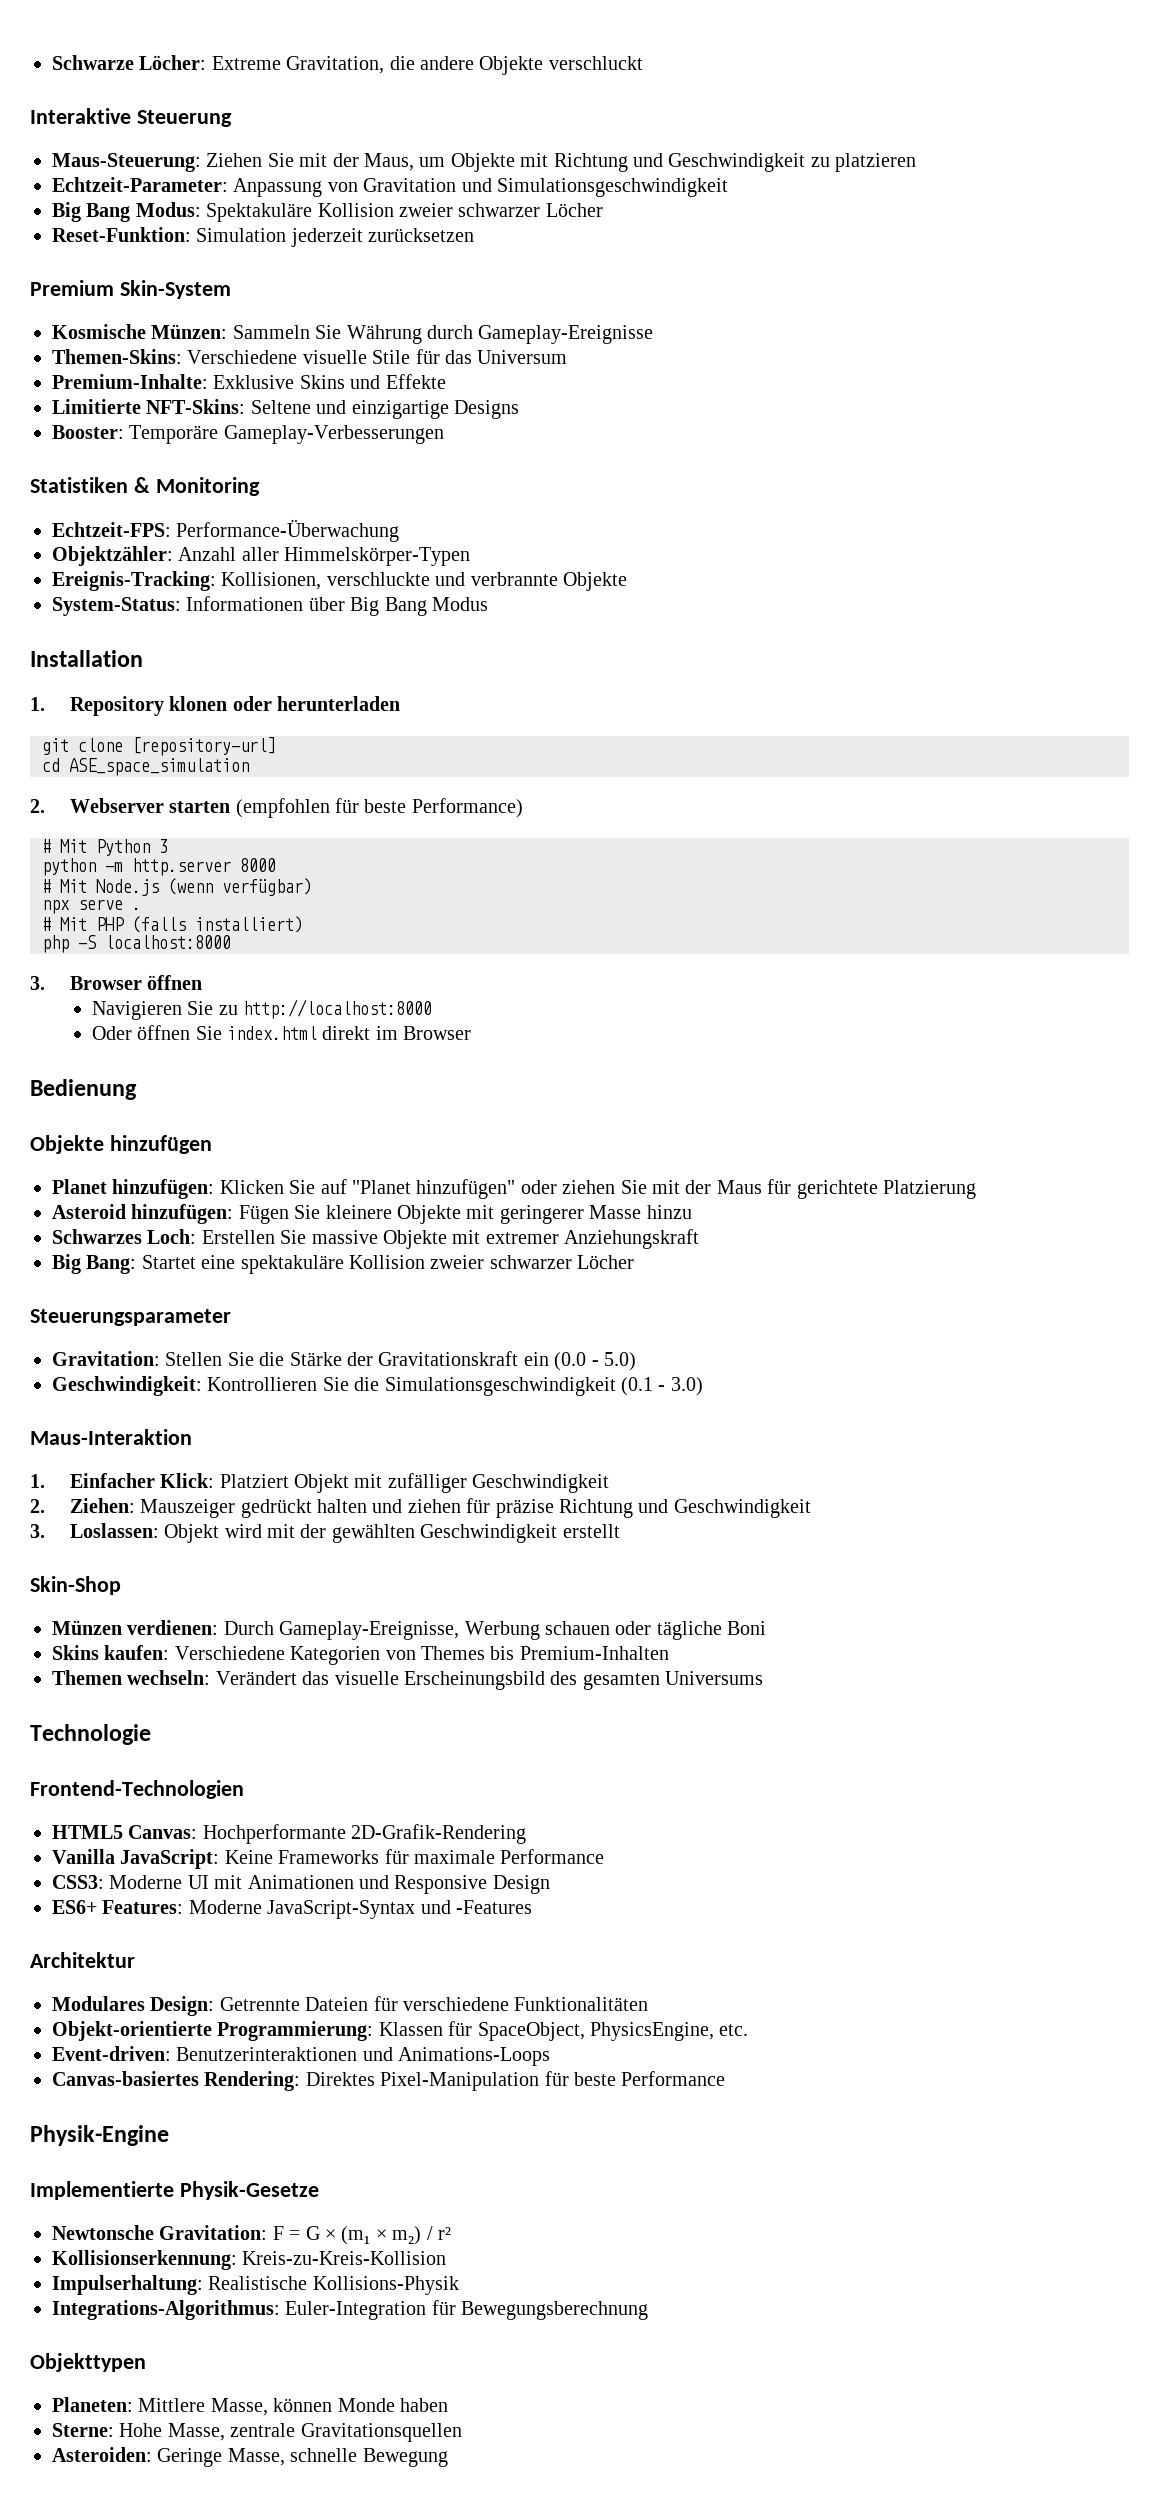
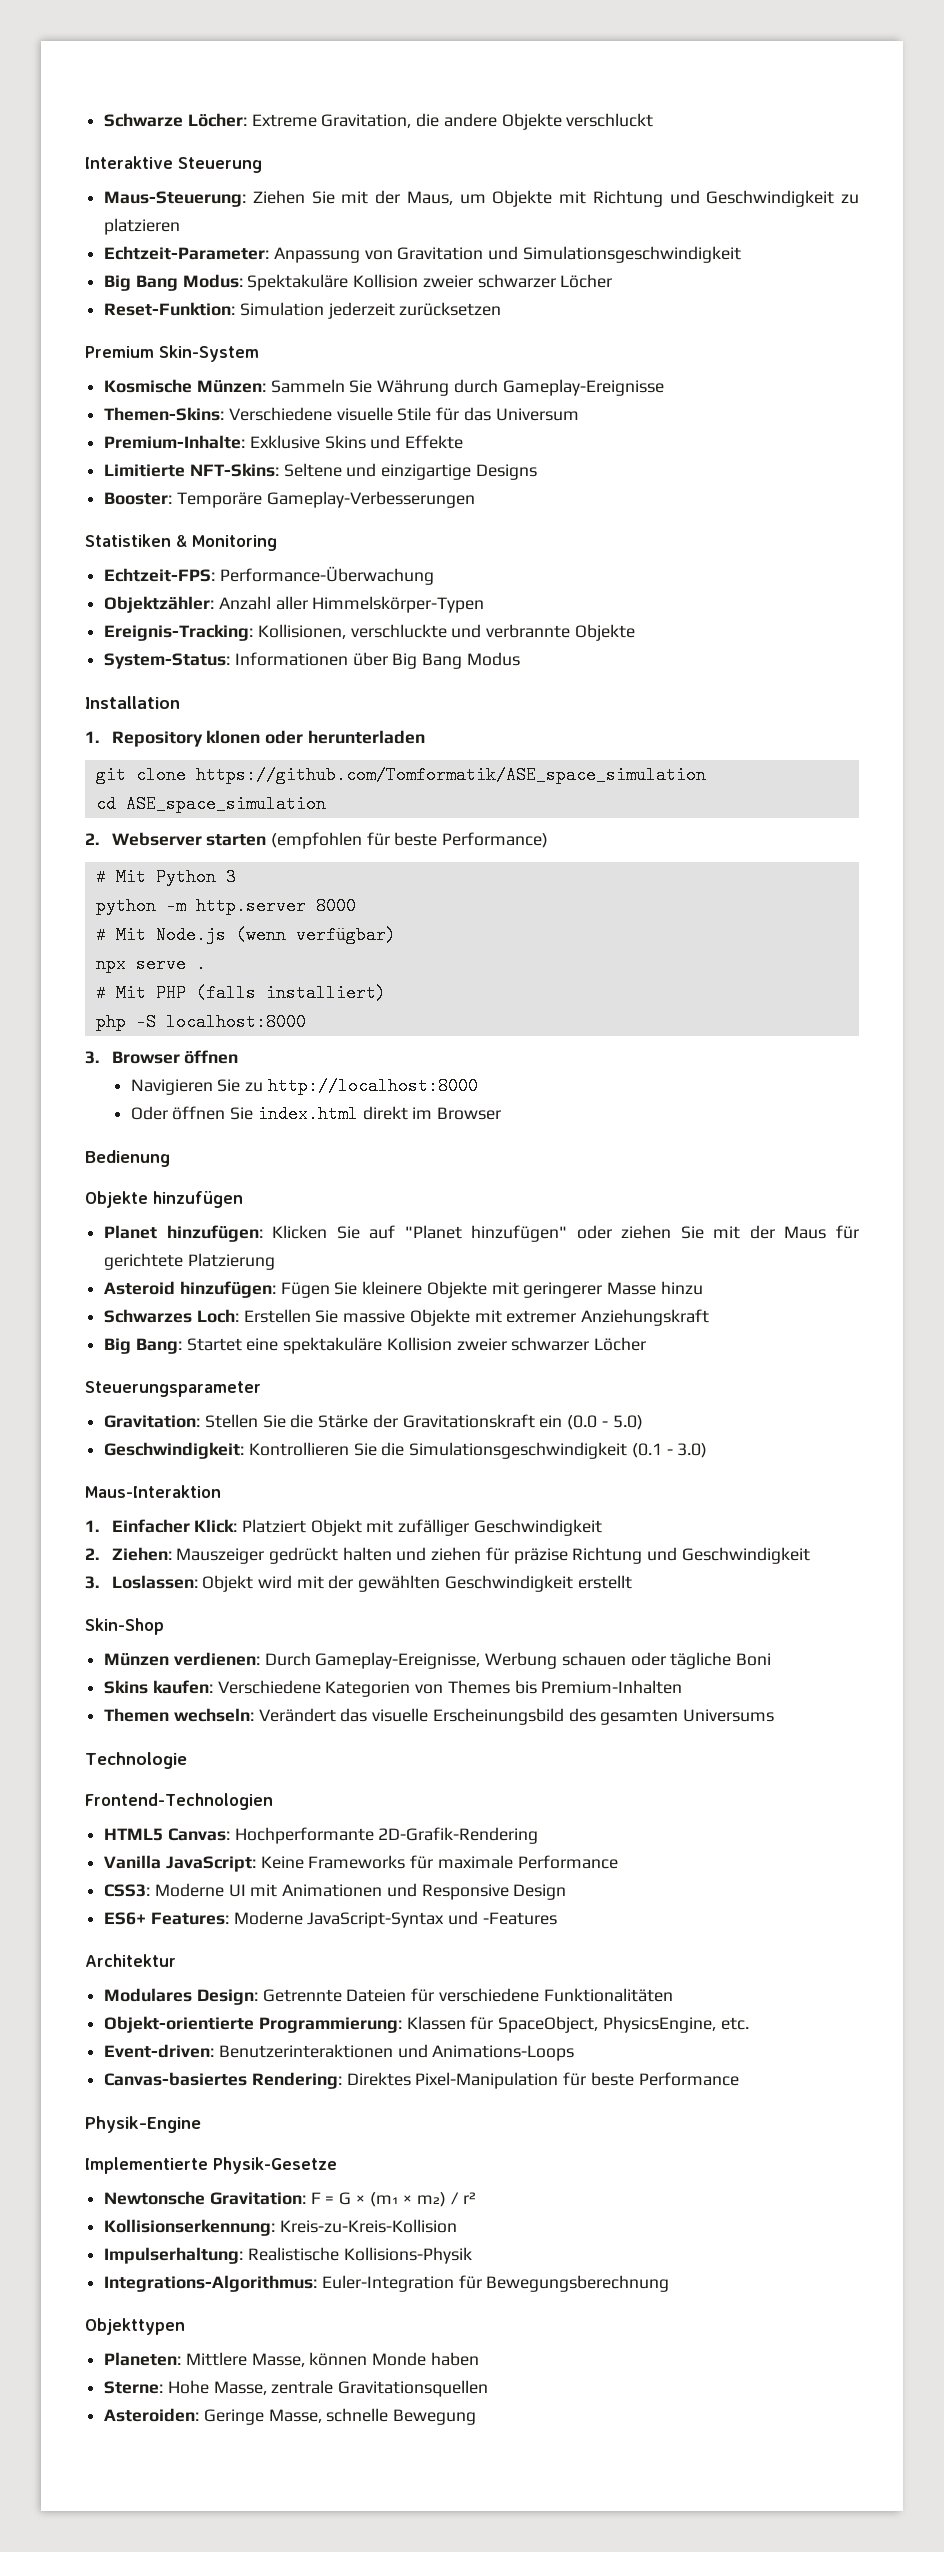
[132,737,276,756] [repository-url] -> [195,766,706,784] https://github.com/Tomformatik/ASE_space_simulation

